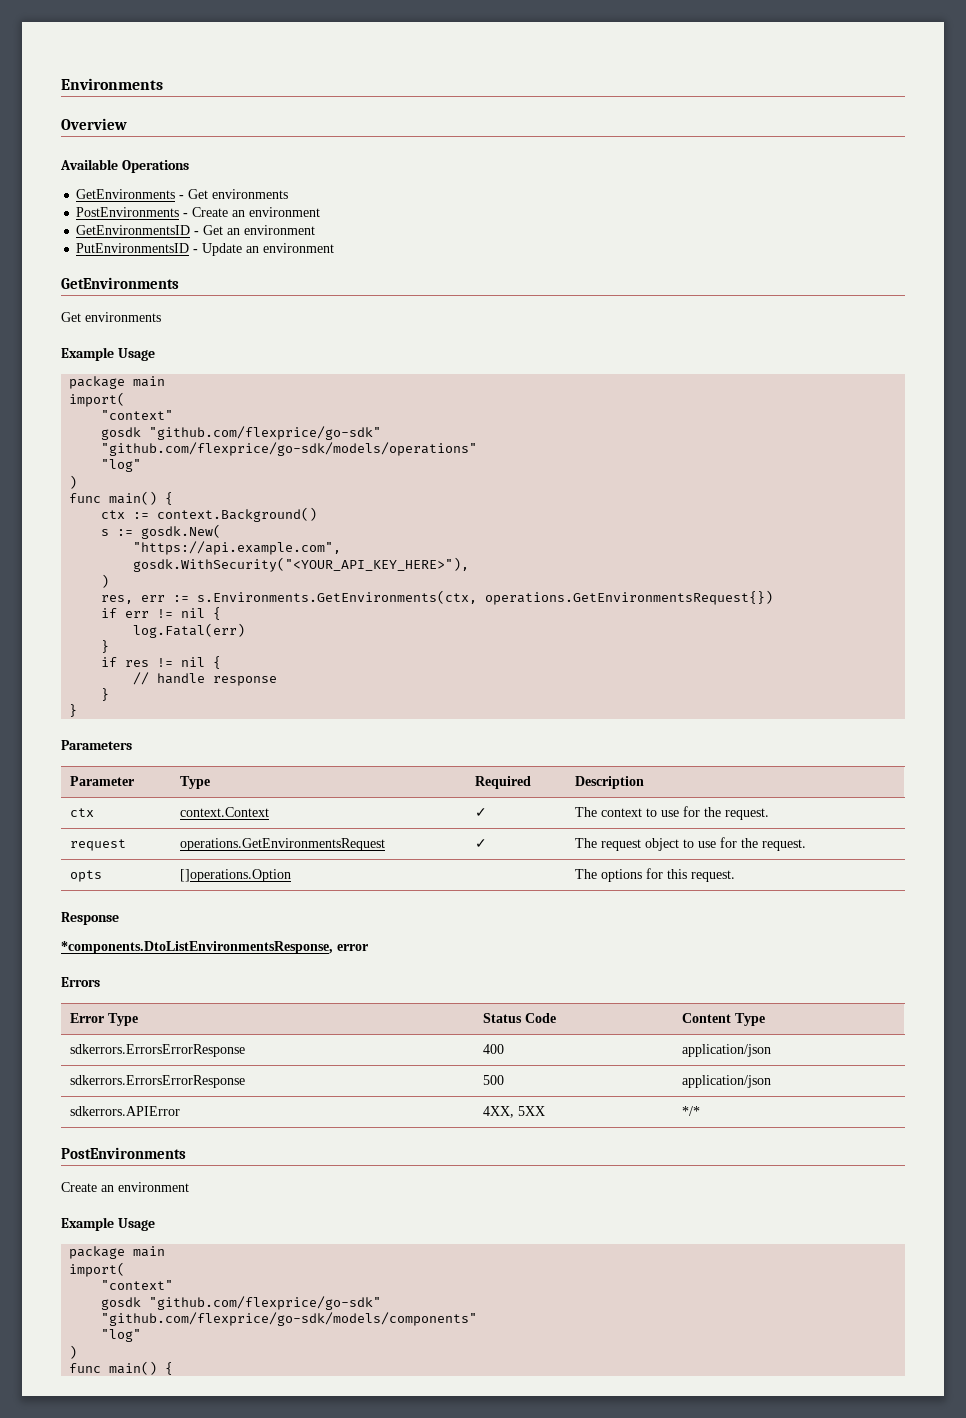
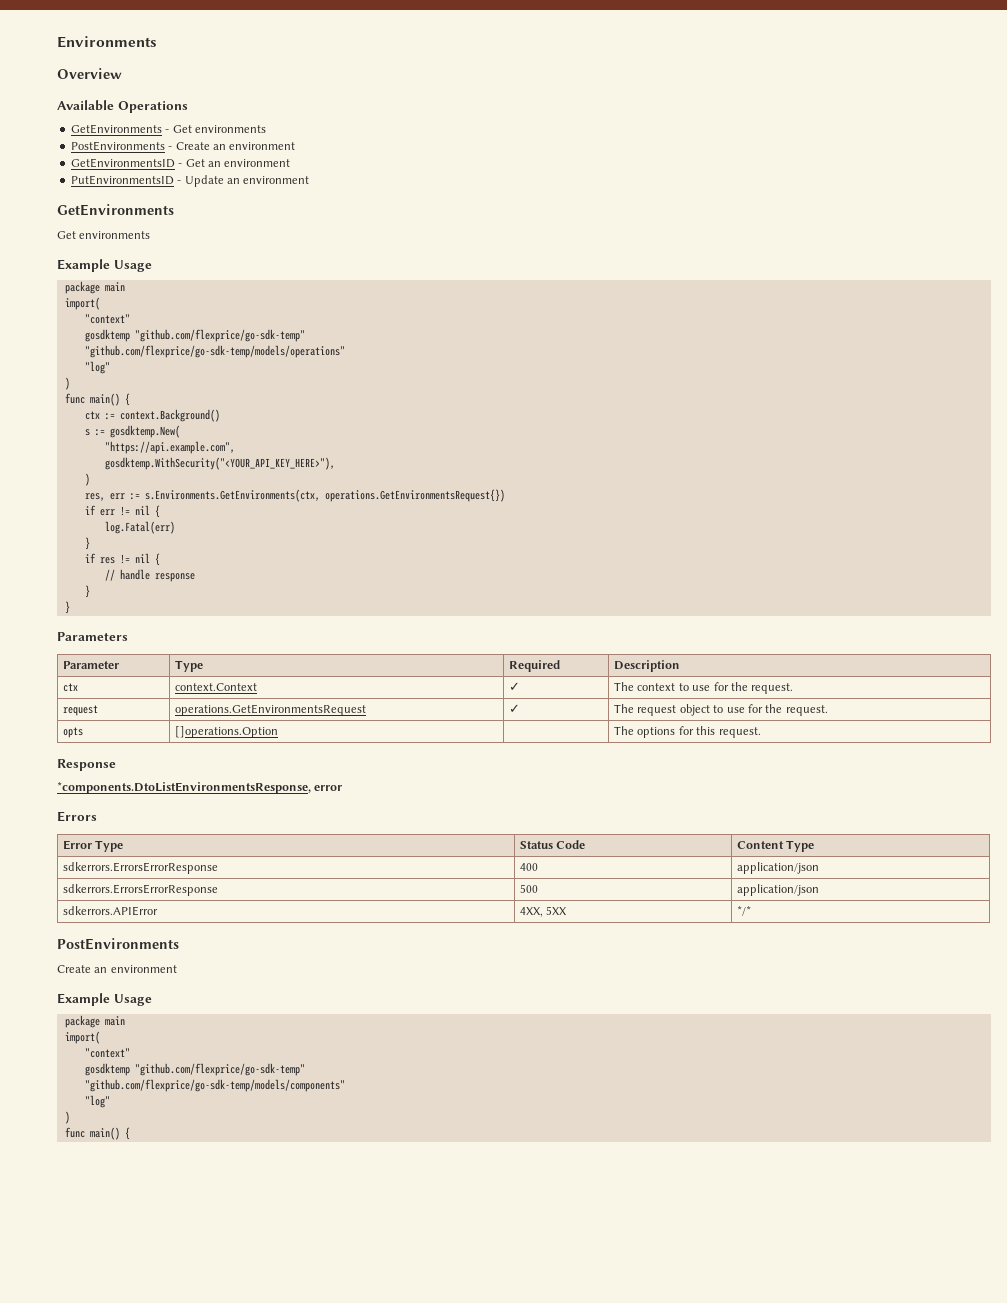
[101,426,382,440] [101,442,478,456] gosdk "github.com/flexprice/go-sdk" // "github.com/flexprice/go-sdk/models/operations" -> [84,329,305,342] [84,345,345,358] gosdktemp "github.com/flexprice/go-sdk-temp" // "github.com/flexprice/go-sdk-temp/models/operations"
[141,524,222,539] gosdk.New( -> [109,425,180,438] gosdktemp.New(
[133,557,470,572] gosdk.WithSecurity("<YOUR_API_KEY_HERE>"), -> [104,457,335,470] gosdktemp.WithSecurity("<YOUR_API_KEY_HERE>"),
[101,1296,382,1310] [101,1312,478,1326] gosdk "github.com/flexprice/go-sdk" // "github.com/flexprice/go-sdk/models/components" -> [84,1063,305,1076] [84,1079,345,1092] gosdktemp "github.com/flexprice/go-sdk-temp" // "github.com/flexprice/go-sdk-temp/models/components"

